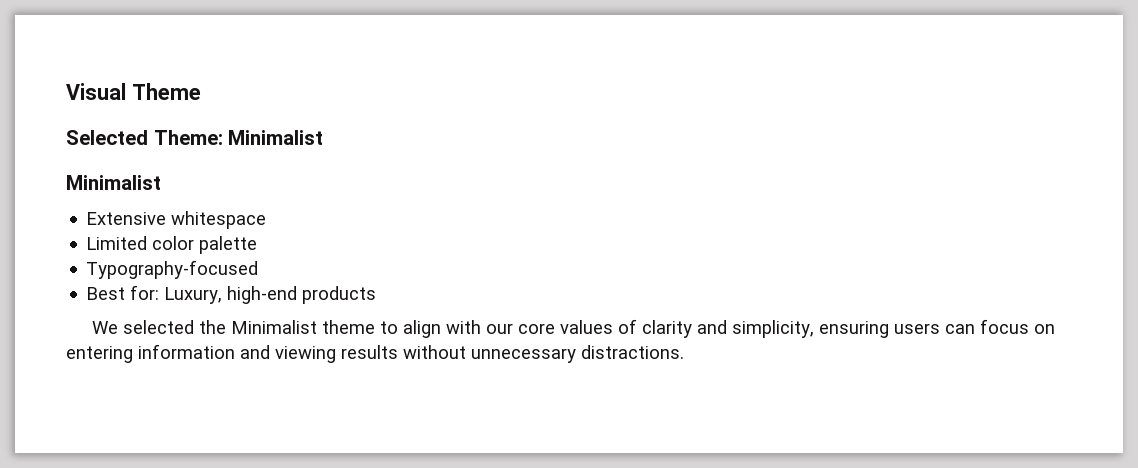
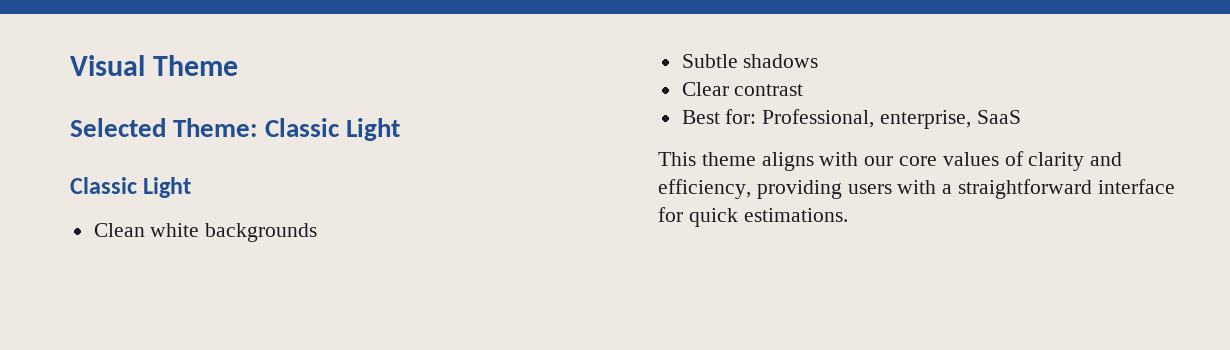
[228,130,324,145] [66,175,161,190] [86,211,267,229] [86,236,258,254] [86,260,259,279] [86,285,377,304] [91,320,441,338] Minimalist // Minimalist // Extensive whitespace // Limited color palette // Typography-focused // Best for: Luxury, high-end products // We selected the Minimalist theme to align -> [264,118,400,141] [70,177,192,198] [93,223,318,242] [681,54,819,68] [681,82,804,96] [681,109,1021,129] [658,152,814,171] Classic Light // Classic Light // Clean white backgrounds // Subtle shadows // Clear contrast // Best for: Professional, enterprise, SaaS // This theme aligns
[731,319,1055,338] [66,344,684,363] simplicity, ensuring users can focus on entering information and viewing results without unnecessary distractions. -> [658,179,1175,199] [658,207,848,227] efficiency, providing users with a straightforward interface for quick estimations.

